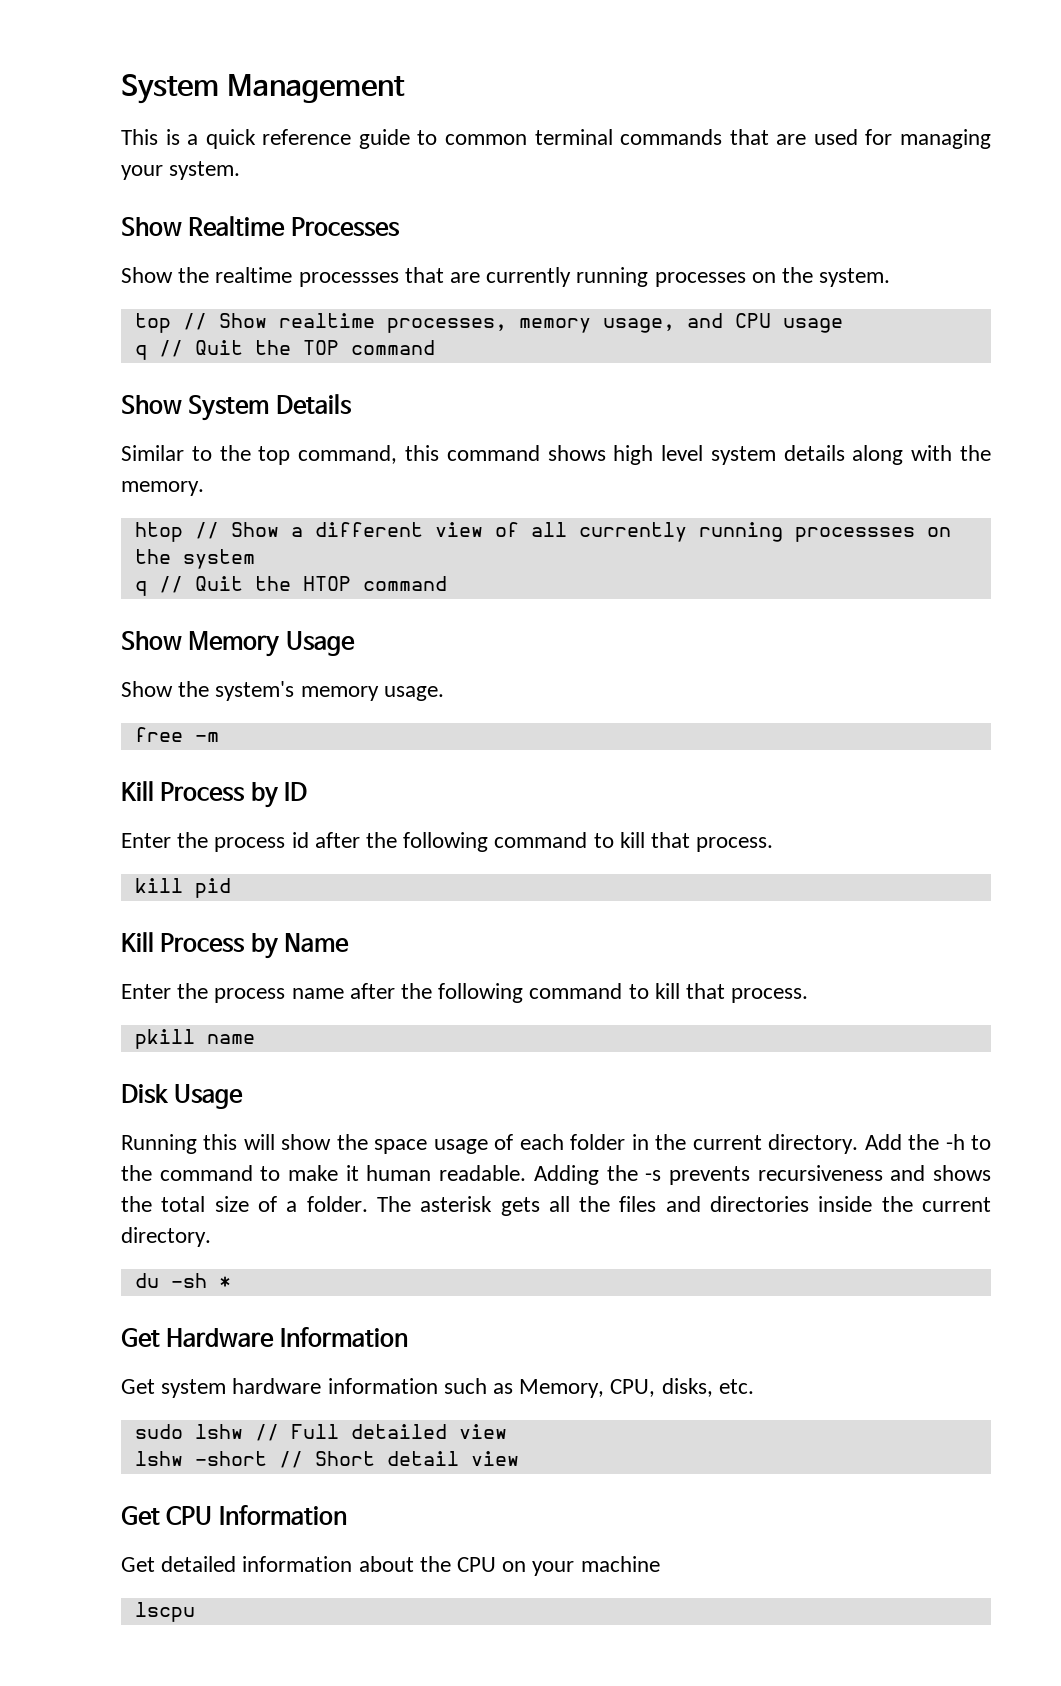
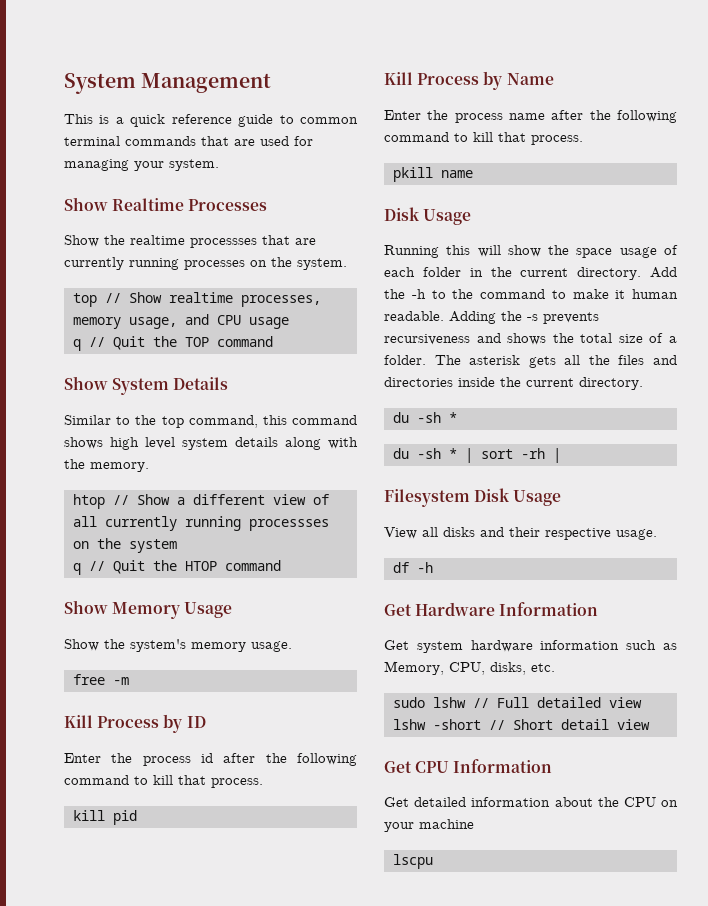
(231, 1282) none -> [392,448,561,463] [384,488,562,507] [384,527,657,540] [392,562,433,573] // du -sh * | sort -rh | // Filesystem Disk Usage // View all disks and their respective usage. // df -h

